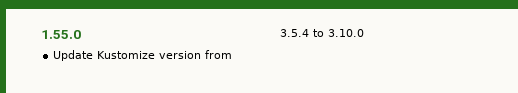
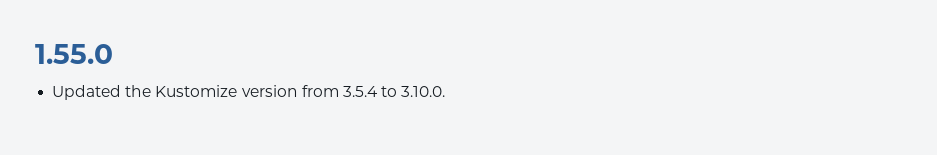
[53,50,94,61] Update -> [52,85,152,100] Updated the
[328,29,365,37] 3.10.0 -> [401,86,446,97] 3.10.0.

